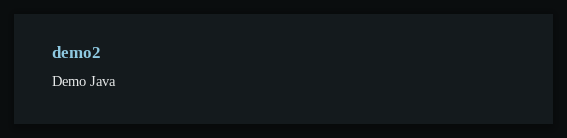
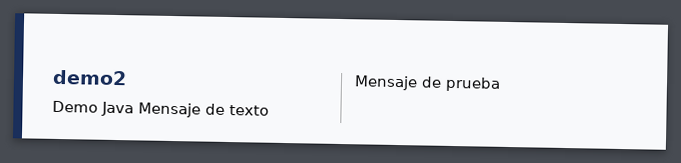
(116, 81) none -> [138,102,269,118] [354,75,501,92] Mensaje de texto Mensaje de prueba

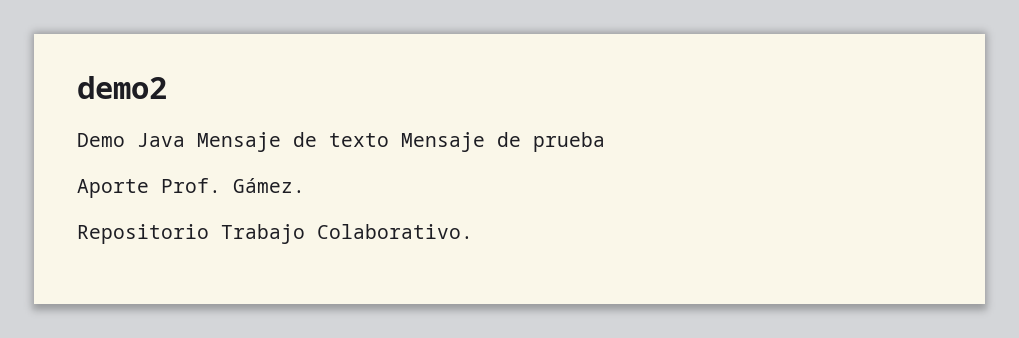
(501, 84) none -> [77,178,305,198] [77,224,473,244] // Aporte Prof. Gámez. // Repositorio Trabajo Colaborativo.

